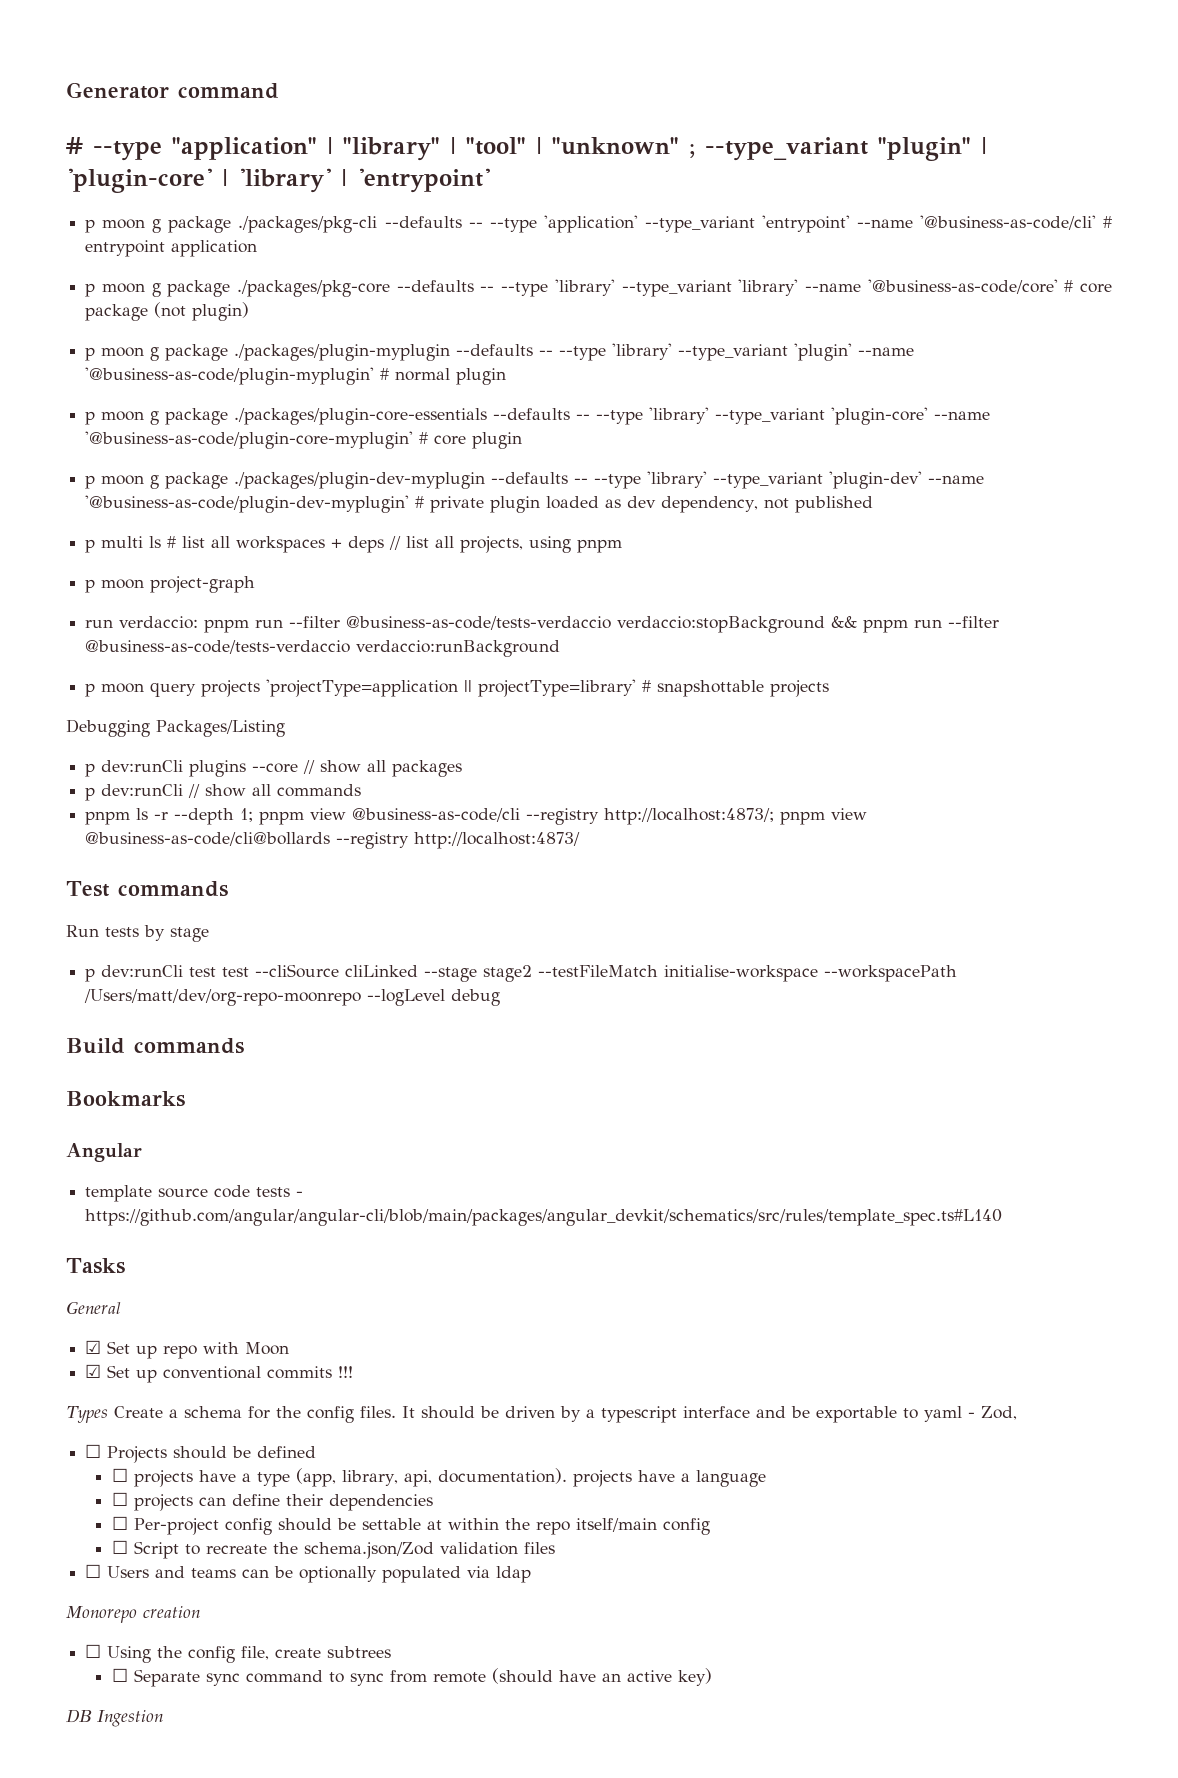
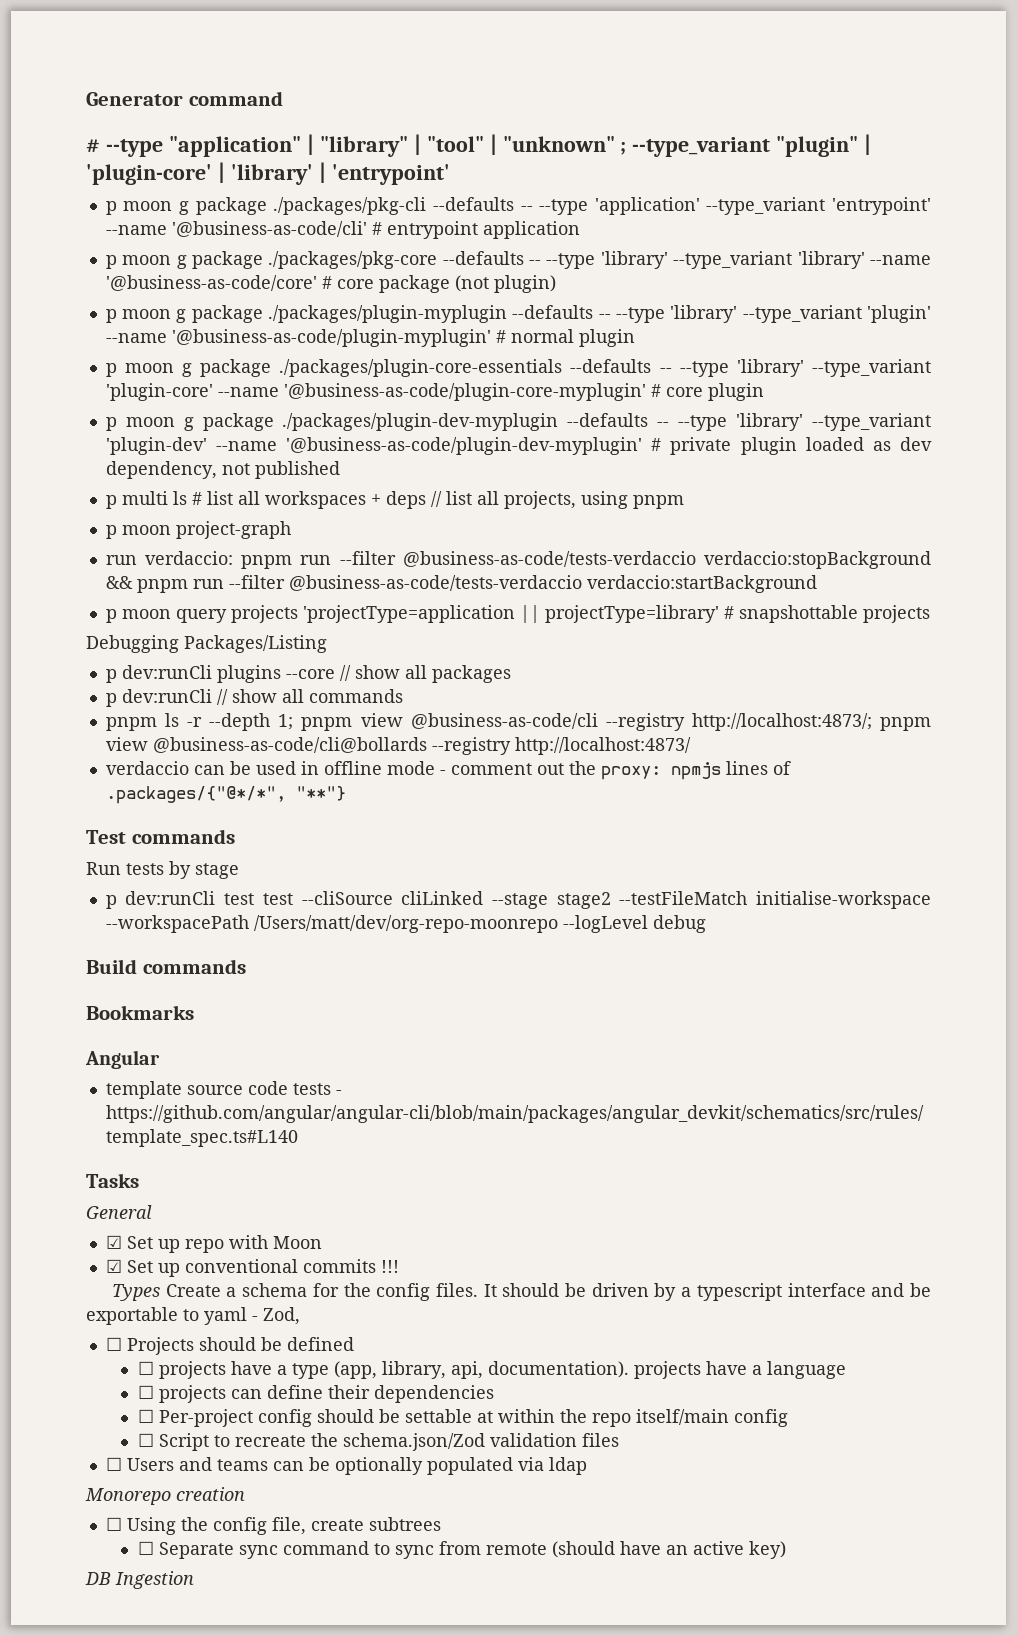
[356,640,561,657] verdaccio:runBackground -> [586,575,817,593] verdaccio:startBackground
(581, 840) none -> [105,761,791,780] [105,786,346,804] // verdaccio can be used in offline mode - comment out the proxy: npmjs lines of .packages/{"@*/*", "**"}

